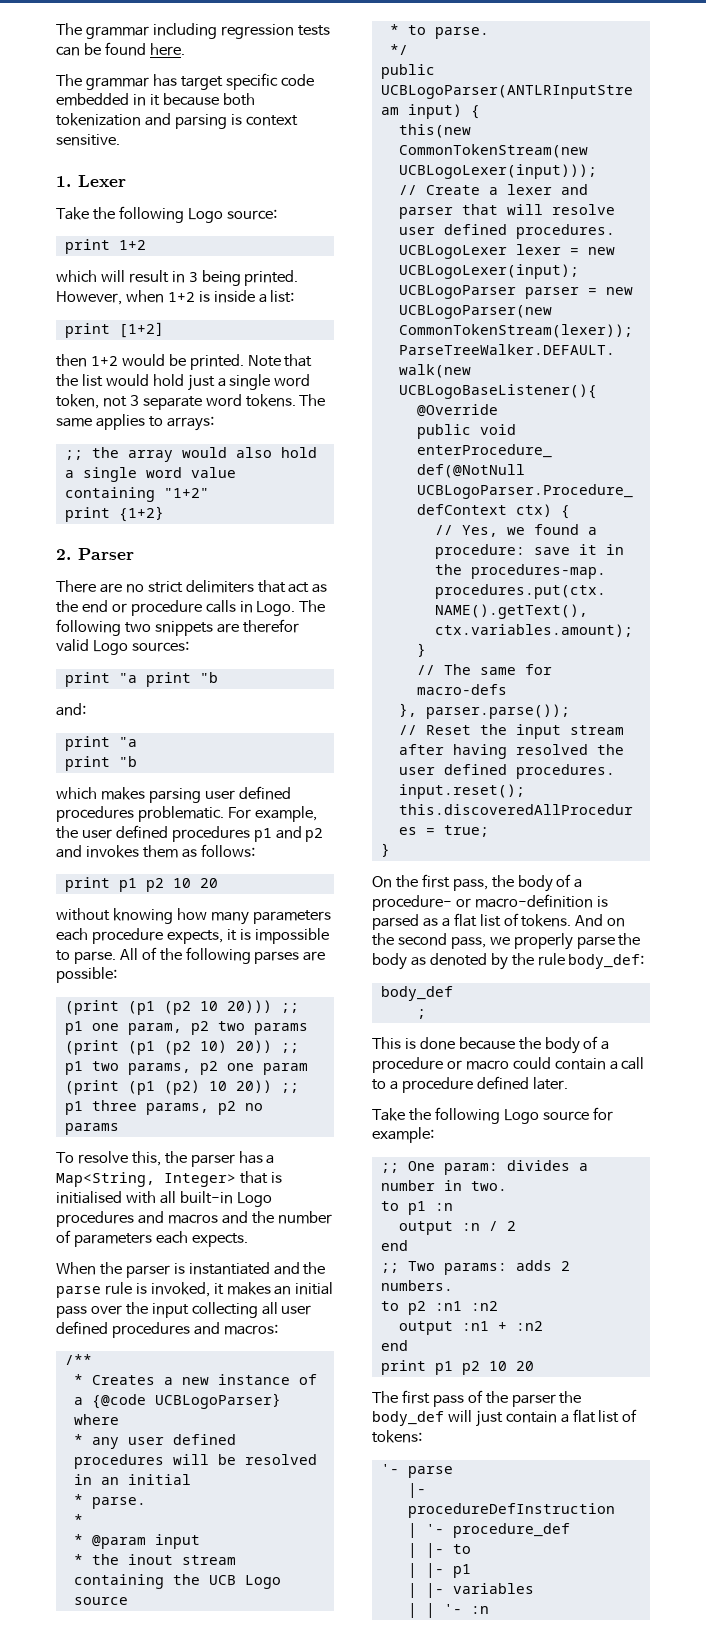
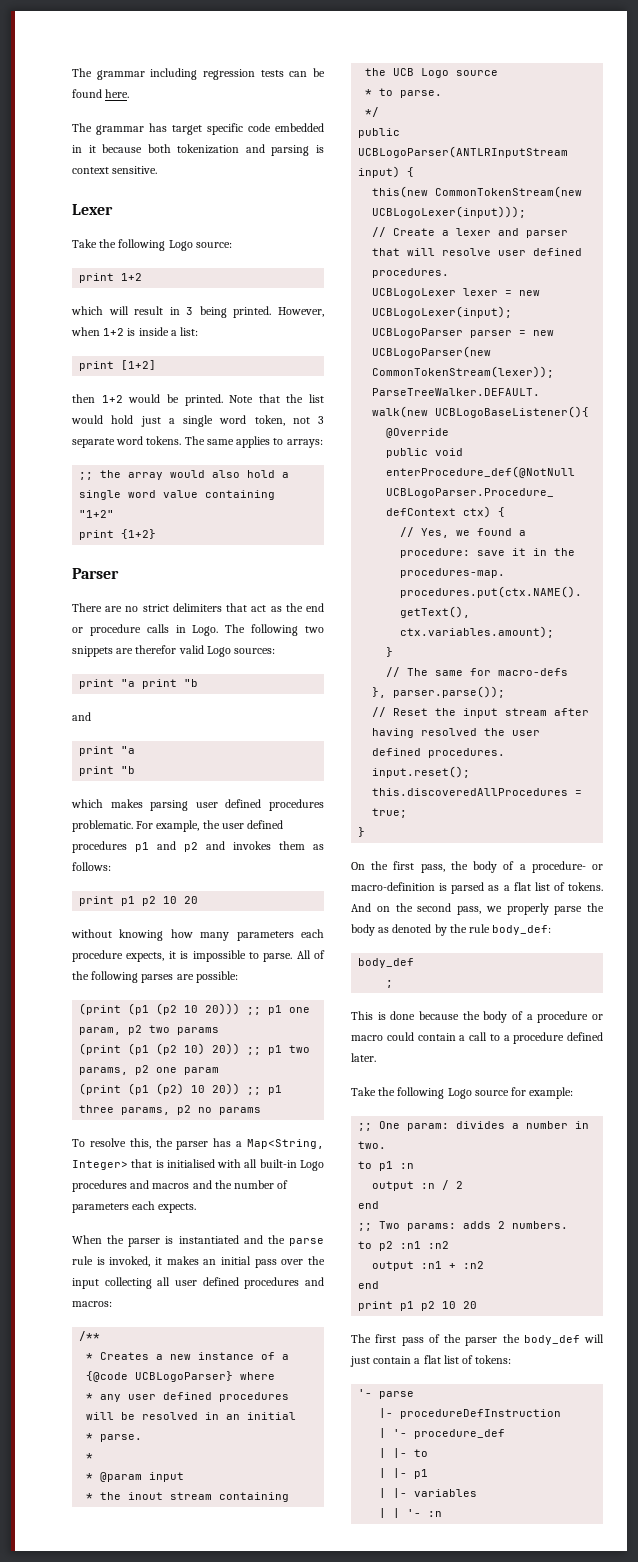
[56,176,71,187] 1. -> (158, 170) none
[56,549,71,560] 2. -> (157, 534) none
[56,703,86,716] and: -> [72,712,91,721] and

